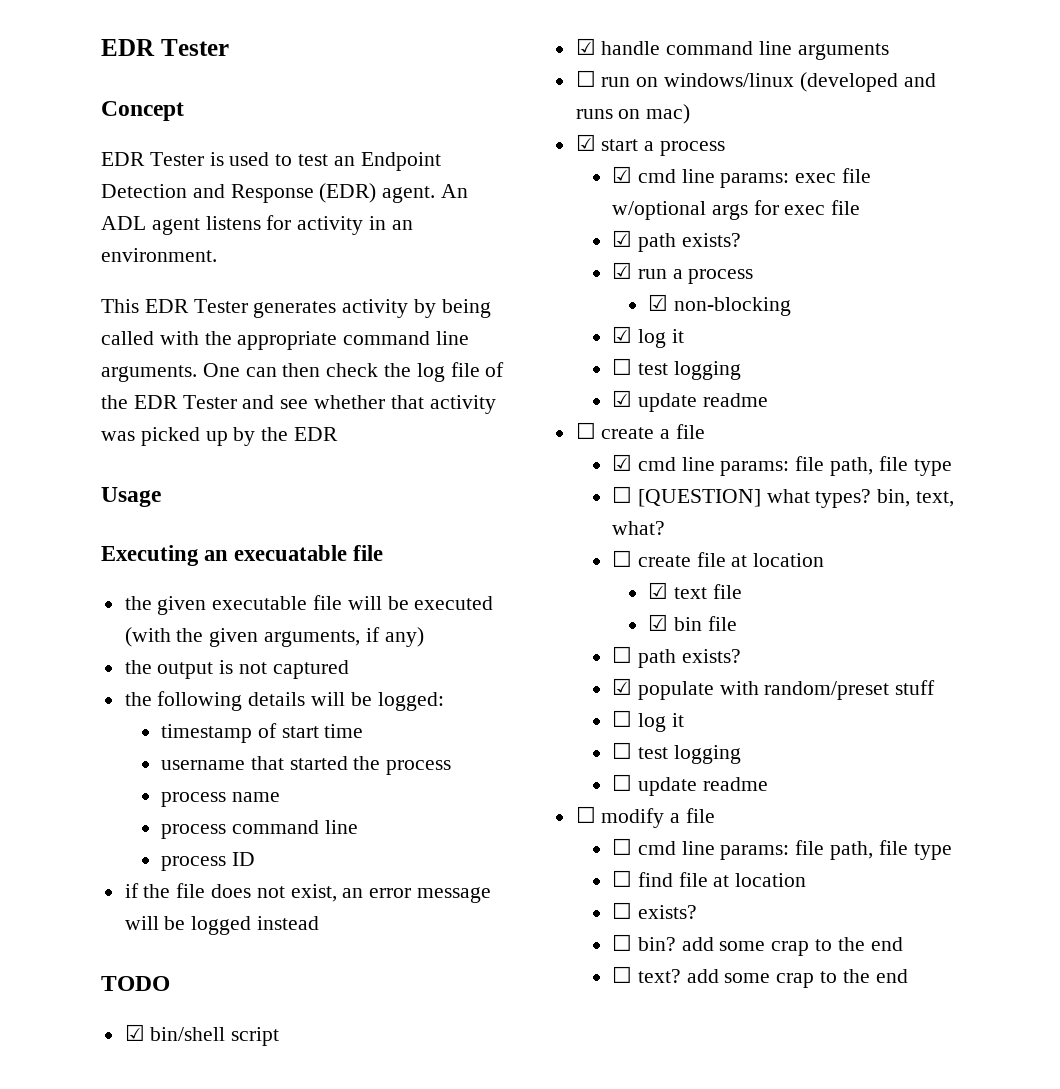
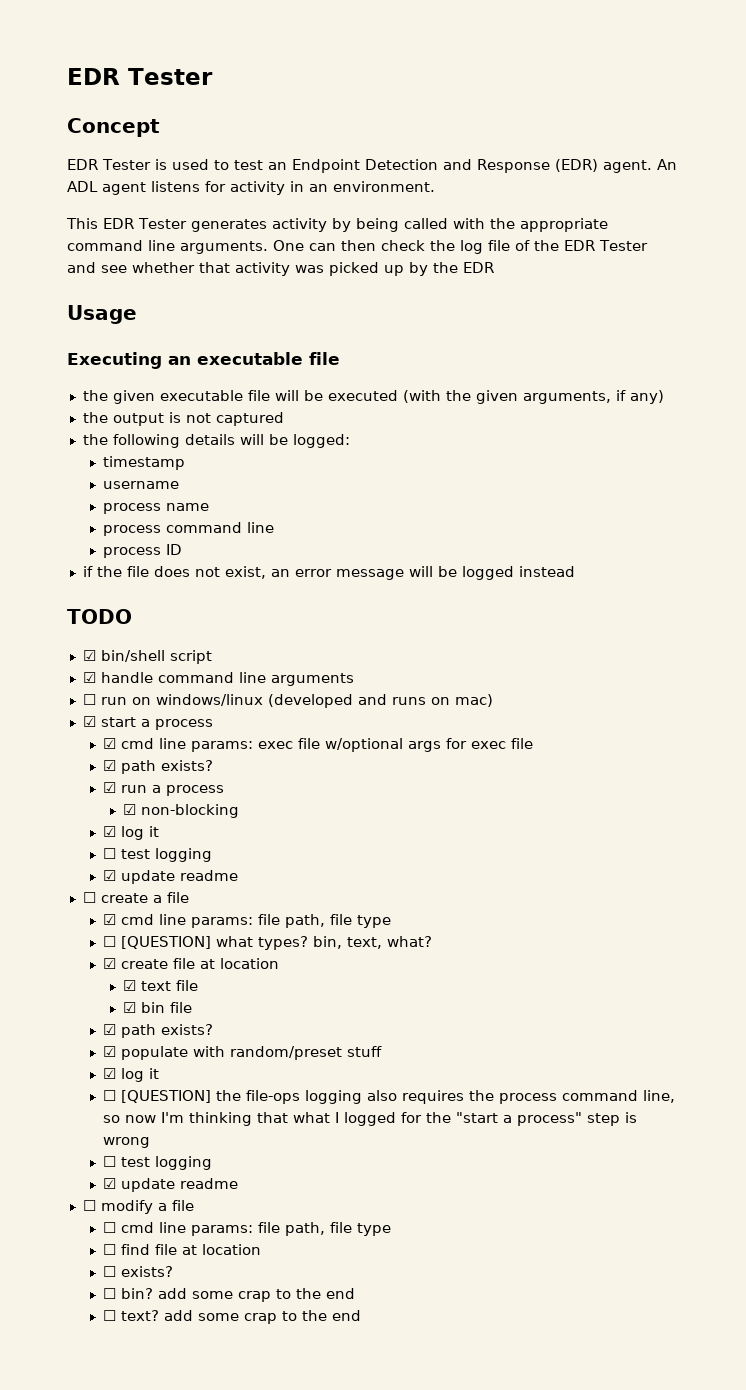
[234,545,348,561] execuatable -> [197,352,303,365] executable
[257,723,364,738] [160,756,452,775] of start time // username that started the process -> [103,481,180,489] // username
[611,550,632,567] ☐ -> [103,958,117,969] ☑
[611,646,632,663] ☐ -> [103,1024,117,1035] ☑
[611,710,684,732] [611,742,741,764] [611,774,632,791] ☐ log it // ☐ test logging // ☐ -> [103,1068,160,1082] [103,1090,676,1104] [103,1112,638,1126] [103,1137,151,1148] [103,1156,213,1170] [103,1178,117,1189] ☑ log it // ☐ [QUESTION] the file-ops logging also requires the process command line, so now I'm thinking that what I logged for the "start a process" step is wrong // ☐ test logging // ☑

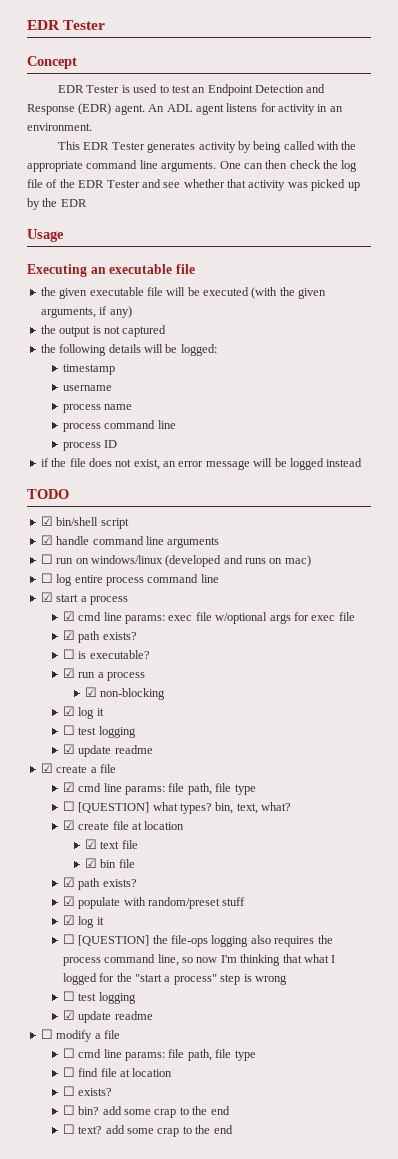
(493, 700) none -> [40,573,219,586] // ☐ log entire process command line
(214, 765) none -> [62,649,150,659] // ☐ is executable?
[82,892,96,903] ☐ -> [40,763,53,773] ☑

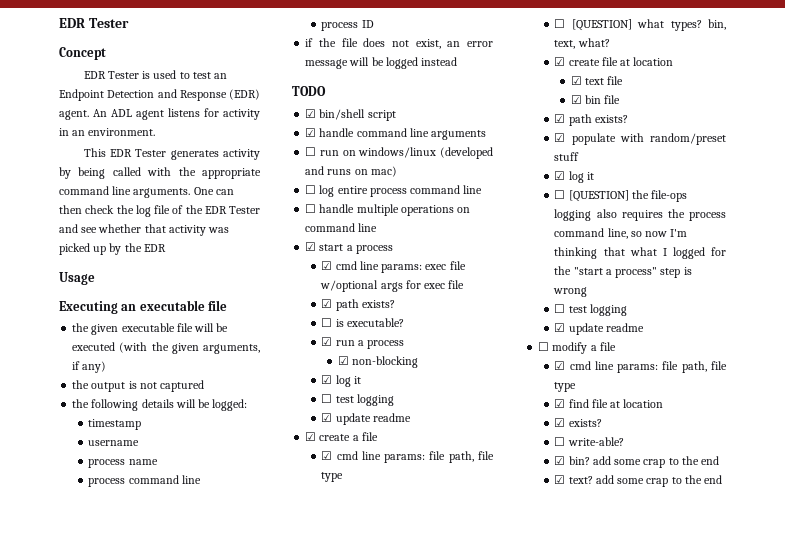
(219, 578) none -> [305,204,471,216] [305,223,378,232] // ☐ handle multiple operations on command line
[62,1048,256,1061] [62,1067,75,1077] ☐ cmd line params: file path, file type // ☐ -> [554,361,727,373] [554,382,577,392] [554,399,566,408] ☑ cmd line params: file path, file type // ☑
[62,1086,113,1096] [62,1105,75,1115] ☐ exists? // ☐ -> [554,418,602,427] [554,437,624,446] [554,456,566,465] ☑ exists? // ☐ write-able? // ☑
[62,1124,75,1134] ☐ -> [554,475,566,484] ☑

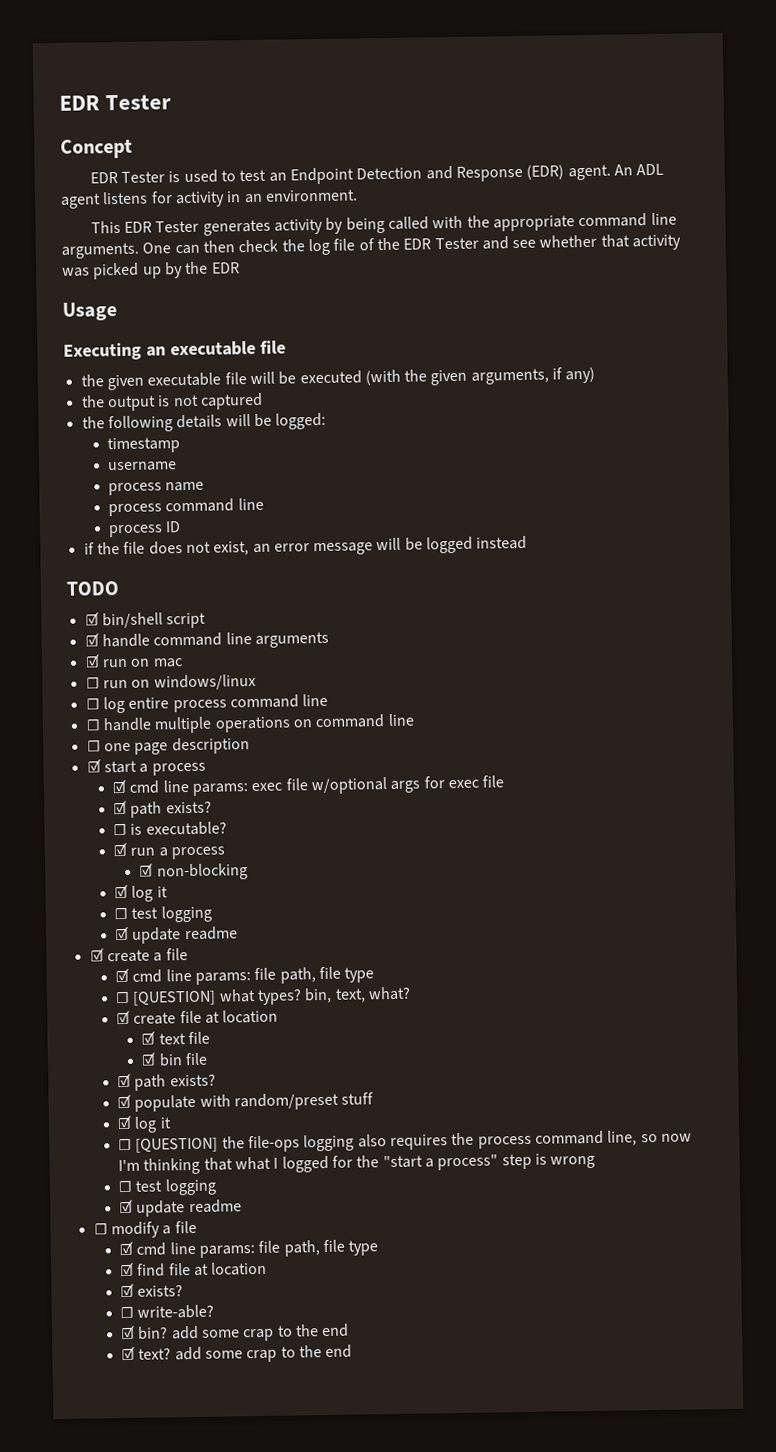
(487, 135) none -> [84,654,183,668] // ☑ run on mac
[440,147,493,159] [305,166,397,177] (developed and runs on mac) -> (256, 682) none
(378, 227) none -> [86,737,250,755] // ☐ one page description

